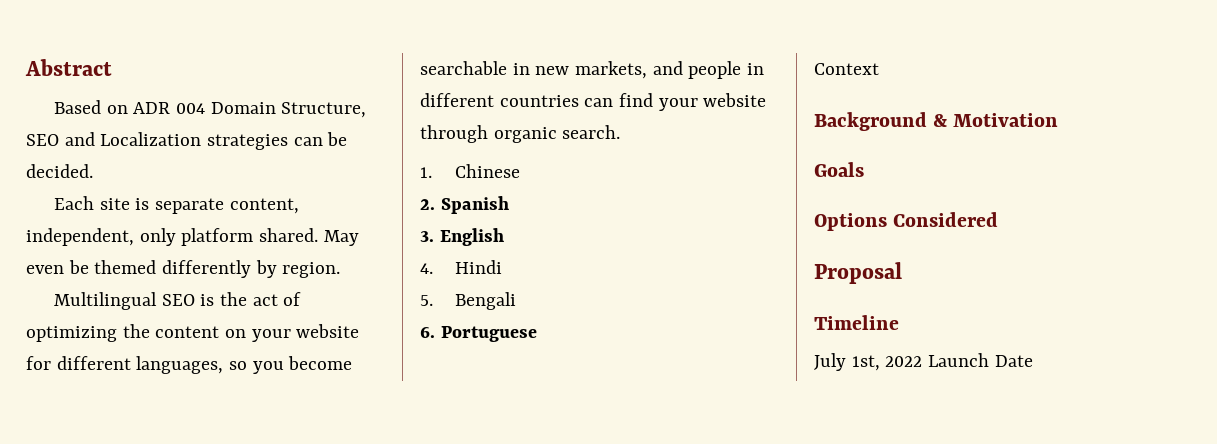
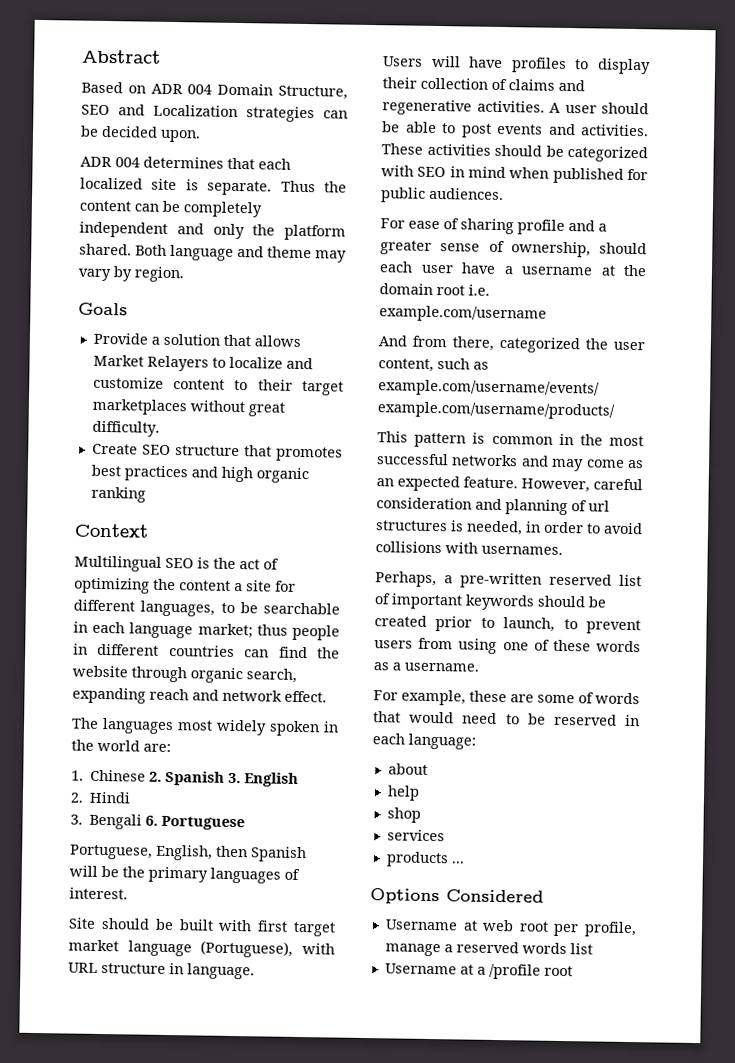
[26,164,93,178] [53,196,299,214] [26,228,359,246] [26,260,341,278] decided. // Each site is separate content, independent, only platform shared. May even be themed differently by region. -> [101,125,201,143] [80,156,291,170] [80,177,347,196] [79,200,262,218] [79,221,346,241] [79,243,347,263] [78,266,184,283] [78,302,128,316] [92,332,301,347] [92,354,313,372] [92,376,344,396] [91,398,285,417] [91,420,160,437] [91,443,343,462] [90,464,309,484] [90,486,146,503] [74,523,149,538] decided upon. // ADR 004 determines that each localized site is separate. Thus the content can be completely independent and only the platform shared. Both language and theme may vary by region. // Goals // Provide a solution that allows Market Relayers to localize and customize content to their target marketplaces without great difficulty. // Create SEO structure that promotes best practices and high organic ranking // Context
[225,324,360,342] [26,356,353,374] [420,61,683,79] on your website for different languages, so you become searchable in new markets, and -> [234,580,296,592] [73,599,340,617] [73,621,288,639] a site for different languages, to be searchable in each language market; thus
[658,98,698,111] your -> [317,647,340,659] the
[562,125,621,139] search. -> [246,668,297,683] [72,687,327,704] [71,717,339,737] [71,739,171,753] search, expanding reach and network effect. // The languages most widely spoken in the world are:
(520, 171) // -> (147, 775) none
(509, 205) // -> (226, 778) none
[420,263,433,274] 4. -> [70,792,84,803] 2.
[420,295,433,306] 5. -> [70,814,83,825] 3.
(516, 301) // -> (143, 821) none
[814,63,879,75] [814,112,1059,131] [814,162,864,177] [814,212,999,231] [814,262,902,284] [814,315,899,330] [814,353,1033,371] Context // Background & Motivation // Goals // Options Considered // Proposal // Timeline // July 1st, 2022 Launch Date -> [70,844,307,863] [69,865,300,884] [69,887,128,900] [68,917,336,937] [68,939,335,958] [68,962,255,980] [383,55,651,75] [382,77,585,92] [382,99,649,116] [382,121,649,138] [381,143,648,163] [381,165,648,184] [381,187,504,203] [380,218,607,235] [380,240,647,258] [379,261,647,277] [379,283,490,296] [379,305,547,323] [378,335,645,354] [378,358,489,372] [378,379,600,398] [377,401,615,420] [377,431,644,448] [377,453,644,472] [376,475,643,493] [376,497,610,516] [376,520,643,536] [375,541,563,555] [375,571,642,589] [374,593,607,611] [374,615,641,635] [374,637,641,654] [373,662,480,672] [373,689,640,706] [373,711,640,727] [372,733,476,750] [387,763,428,775] [386,785,420,801] [386,807,421,823] [386,829,445,842] [385,851,465,868] [370,888,544,905] [384,919,637,938] [384,941,593,957] [384,963,573,980] Portuguese, English, then Spanish will be the primary languages of interest. // Site should be built with first target market language (Portuguese), with URL structure in language. // Users will have profiles to display their collection of claims and regenerative activities. A user should be able to post events and activities. These activities should be categorized with SEO in mind when published for public audiences. // For ease of sharing profile and a greater sense of ownership, should each user have a username at the domain root i.e. example.com/username // And from there, categorized the user content, such as example.com/username/events/ example.com/username/products/ // This pattern is common in the most successful networks and may come as an expected feature. However, careful consideration and planning of url structures is needed, in order to avoid collisions with usernames. // Perhaps, a pre-written reserved list of important keywords should be created prior to launch, to prevent users from using one of these words as a username. // For example, these are some of words that would need to be reserved in each language: // about // help // shop // services // products ... // Options Considered // Username at web root per profile, manage a reserved words list // Username at a /profile root

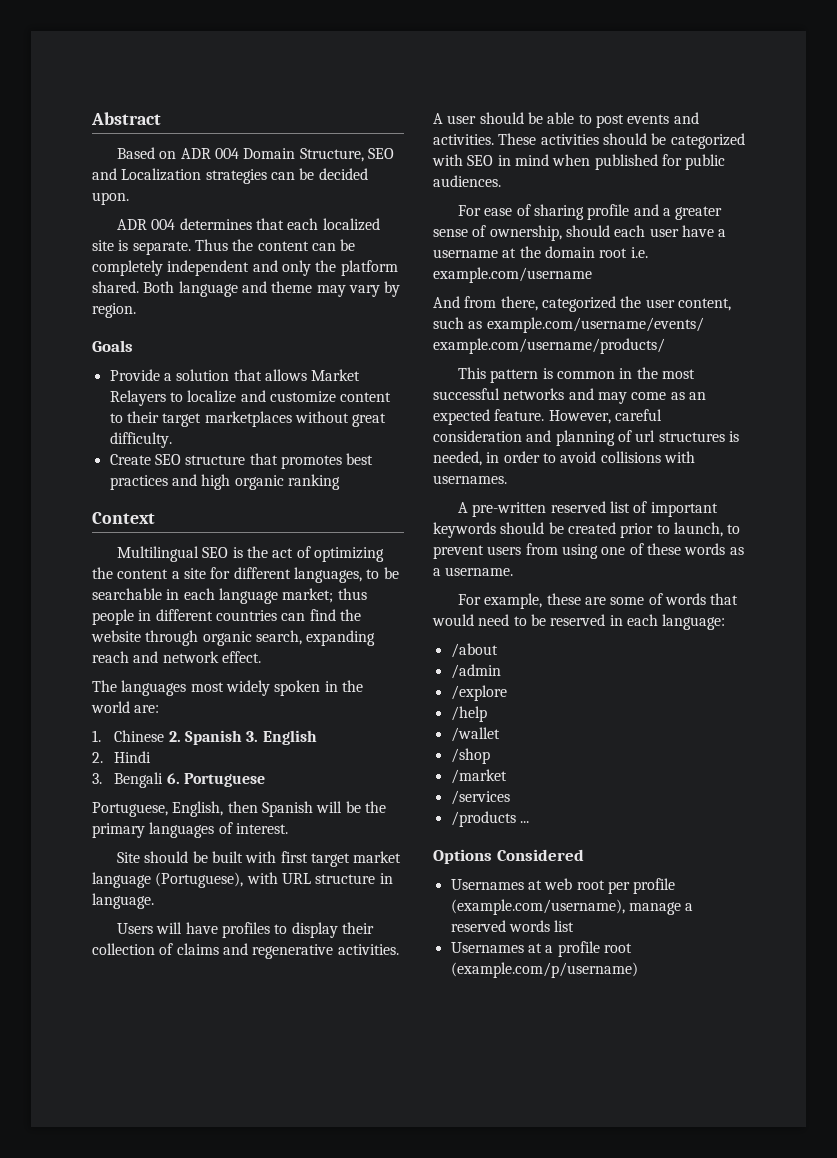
[375,571,453,588] Perhaps, a -> [458,502,469,513] A
[387,763,428,775] [386,785,420,801] [386,807,421,823] [386,829,445,842] [385,851,449,868] about // help // shop // services // products -> [450,643,498,658] [450,664,501,679] [450,685,507,701] [450,706,487,722] [450,727,500,742] [450,748,490,764] [450,769,507,784] [450,790,510,805] [450,811,516,827] /about // /admin // /explore // /help // /wallet // /shop // /market // /services // /products
[384,919,458,931] Username -> [450,879,524,890] Usernames
[584,921,637,938] profile, -> [633,878,676,894] [450,899,625,915] profile (example.com/username),
[384,963,457,975] Username -> [450,942,524,953] Usernames
[488,963,573,980] /profile root -> [557,941,632,957] [450,962,638,978] profile root (example.com/p/username)

